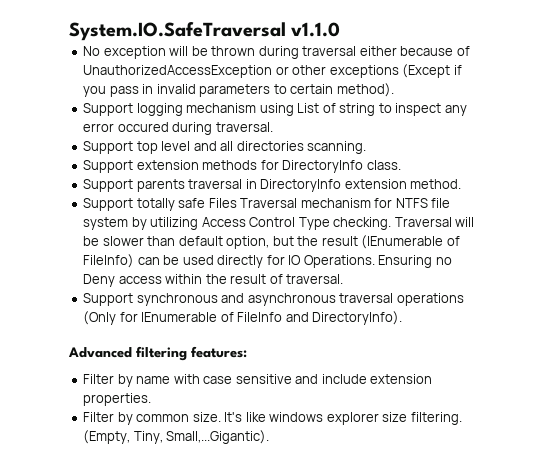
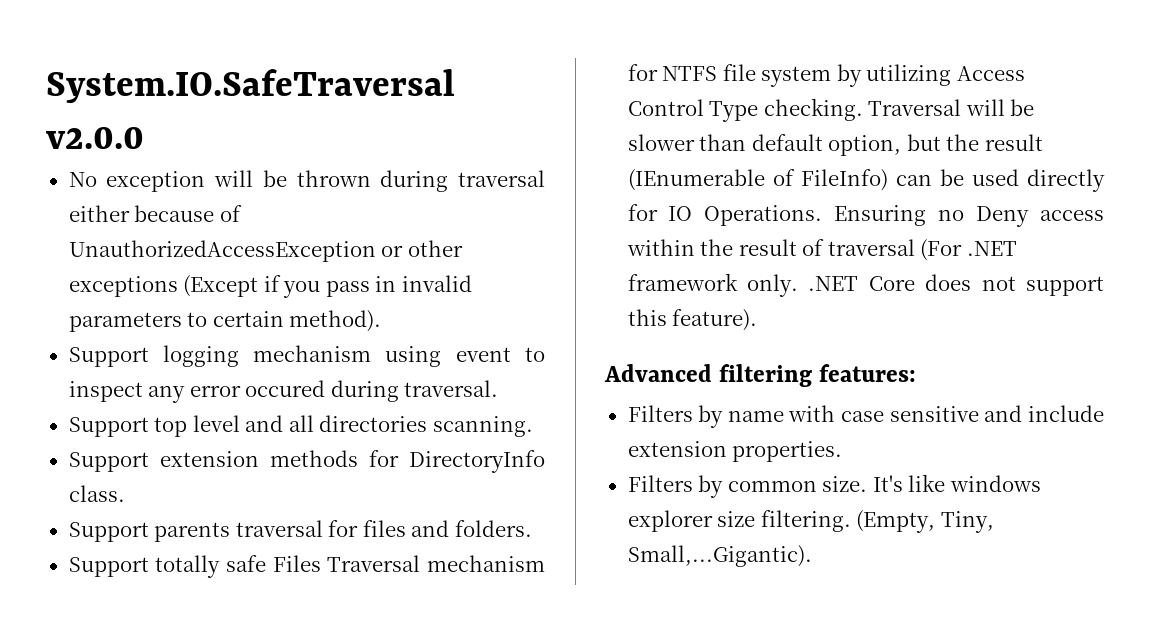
[291,22,341,37] v1.1.0 -> [46,127,144,149] v2.0.0
[297,103,376,116] List of string -> [455,347,511,362] event
[245,179,462,192] in DirectoryInfo extension method. -> [328,520,532,537] for files and folders.
[286,274,344,284] [83,293,464,306] [83,311,403,325] traversal. // Support synchronous and asynchronous traversal operations (Only for IEnumerable of FileInfo and DirectoryInfo). -> [827,239,1017,261] [627,273,1104,297] [627,309,758,331] traversal (For .NET framework only. .NET Core does not support this feature).
[83,374,115,384] Filter -> [627,405,693,422] Filters
[83,412,115,422] Filter -> [627,475,693,492] Filters

